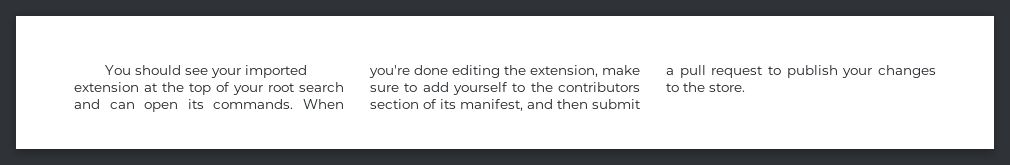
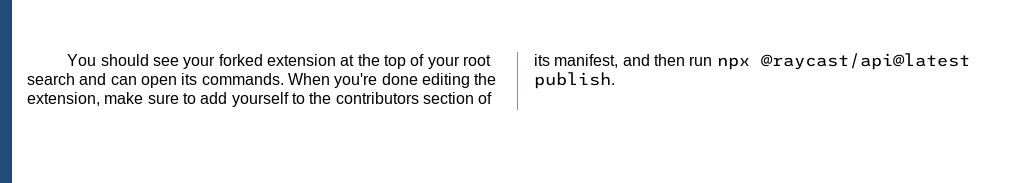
[245,65,308,78] imported -> [218,54,263,66] forked
[592,99,641,109] [666,65,936,78] [666,82,745,92] submit a pull request to publish your changes to the store. -> [689,53,970,70] [534,72,615,89] run npx @raycast/api@latest publish.

